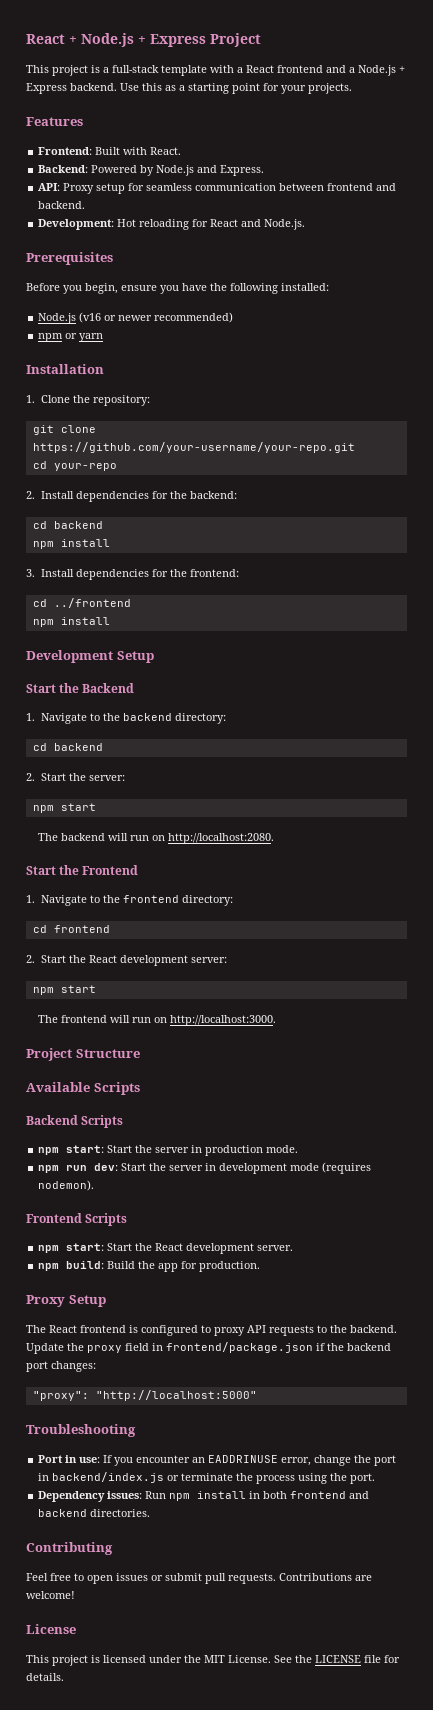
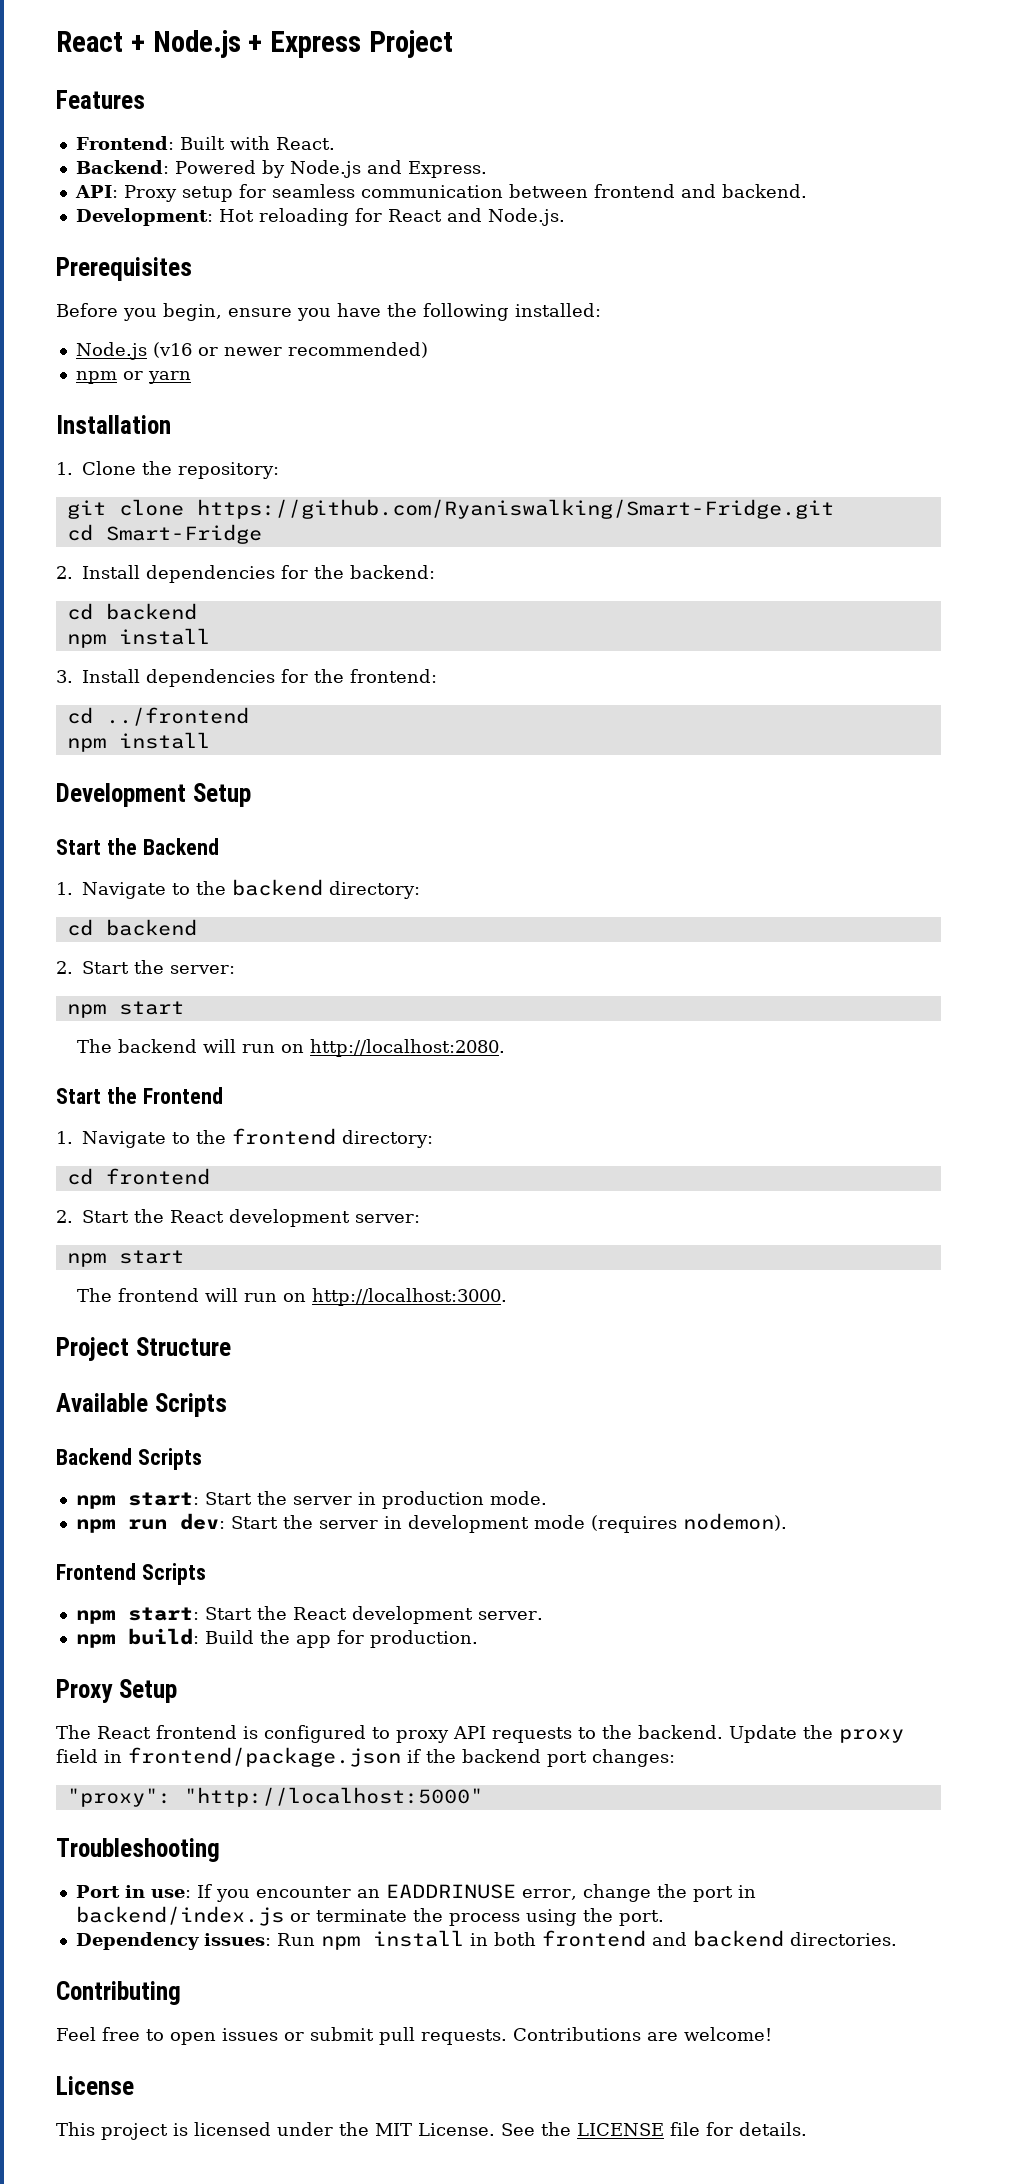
[26,65,405,76] [26,83,352,94] // This project is a full-stack template with a React frontend and a Node.js + Express backend. Use this as a starting point for your projects. -> (454, 44) none
[32,442,355,453] [32,461,117,471] https://github.com/your-username/your-repo.git // cd your-repo -> [196,499,834,519] [66,524,262,544] https://github.com/Ryaniswalking/Smart-Fridge.git // cd Smart-Fridge

